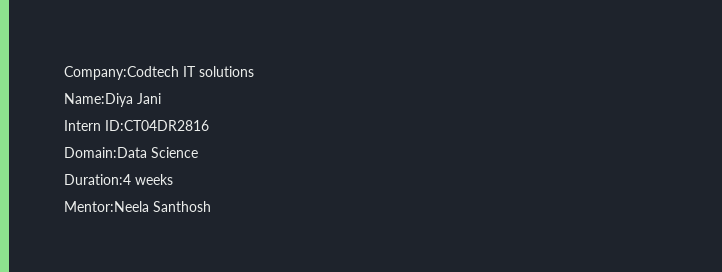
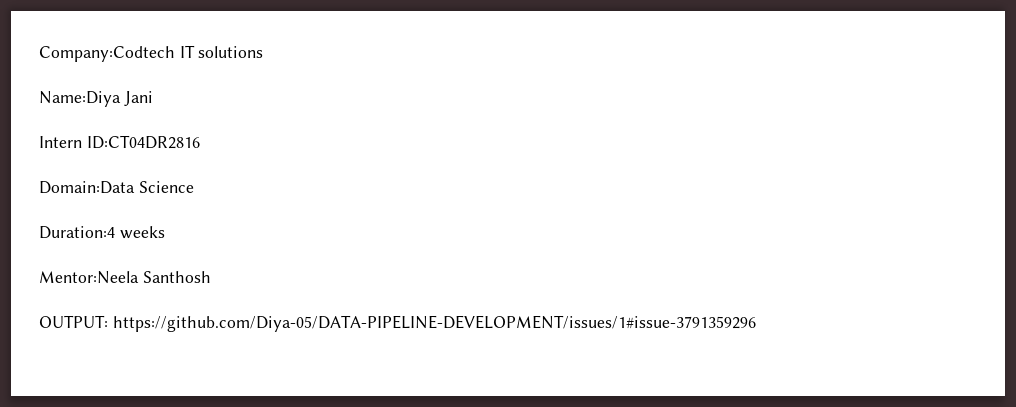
(211, 206) none -> [39,315,756,332] // OUTPUT: https://github.com/Diya-05/DATA-PIPELINE-DEVELOPMENT/issues/1#issue-3791359296

